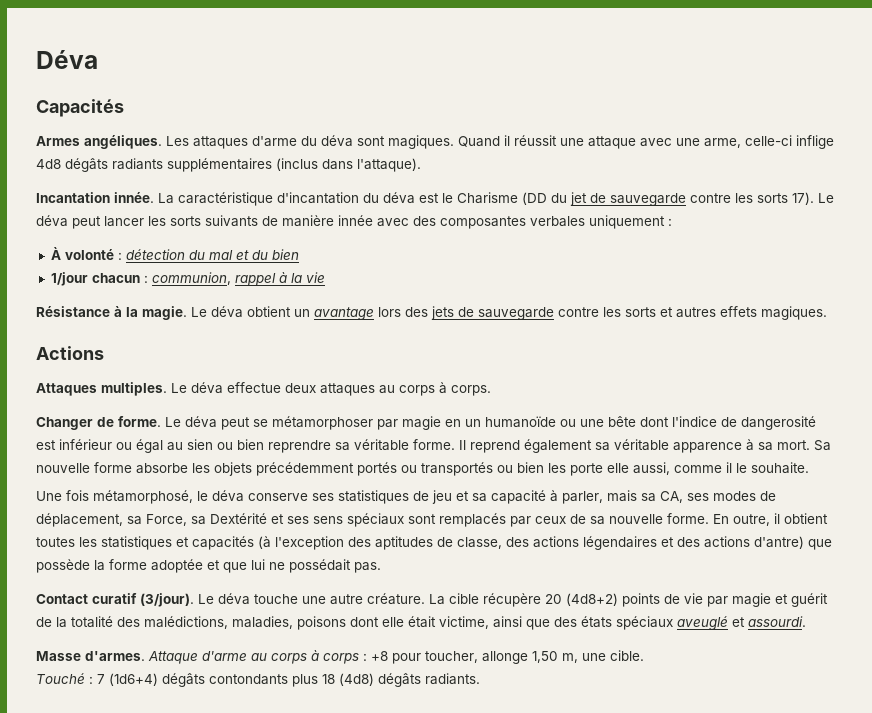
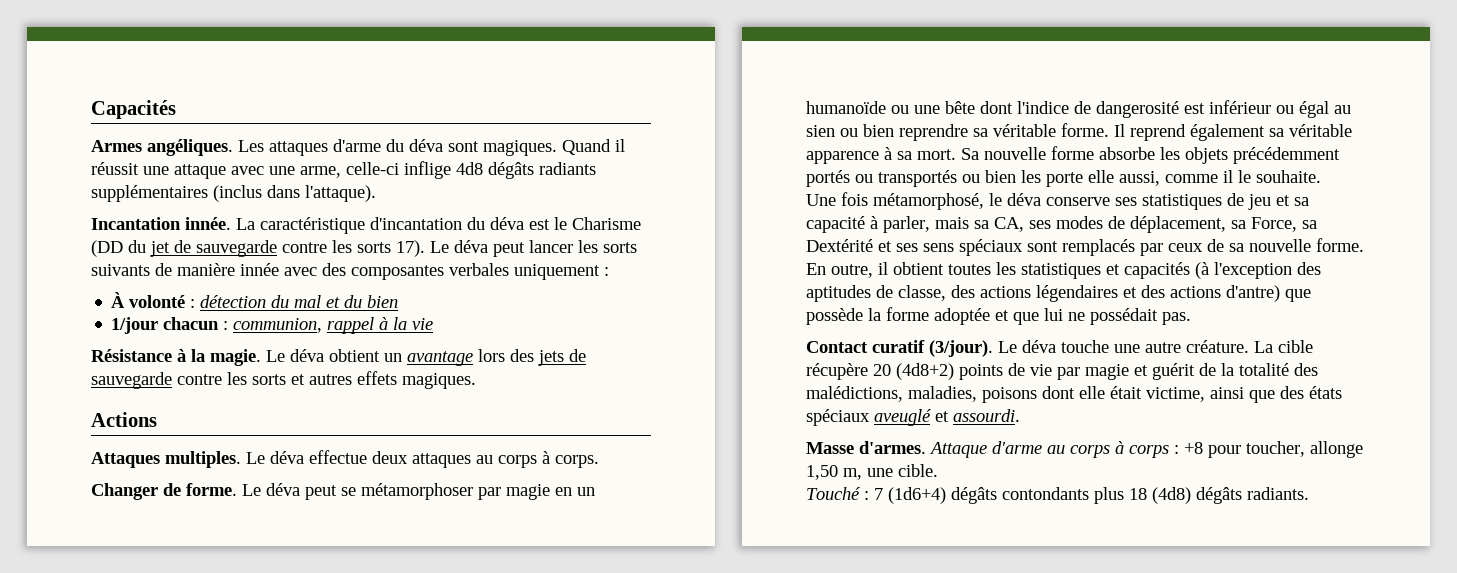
[36,50,98,69] Déva // -> (91, 109) none

